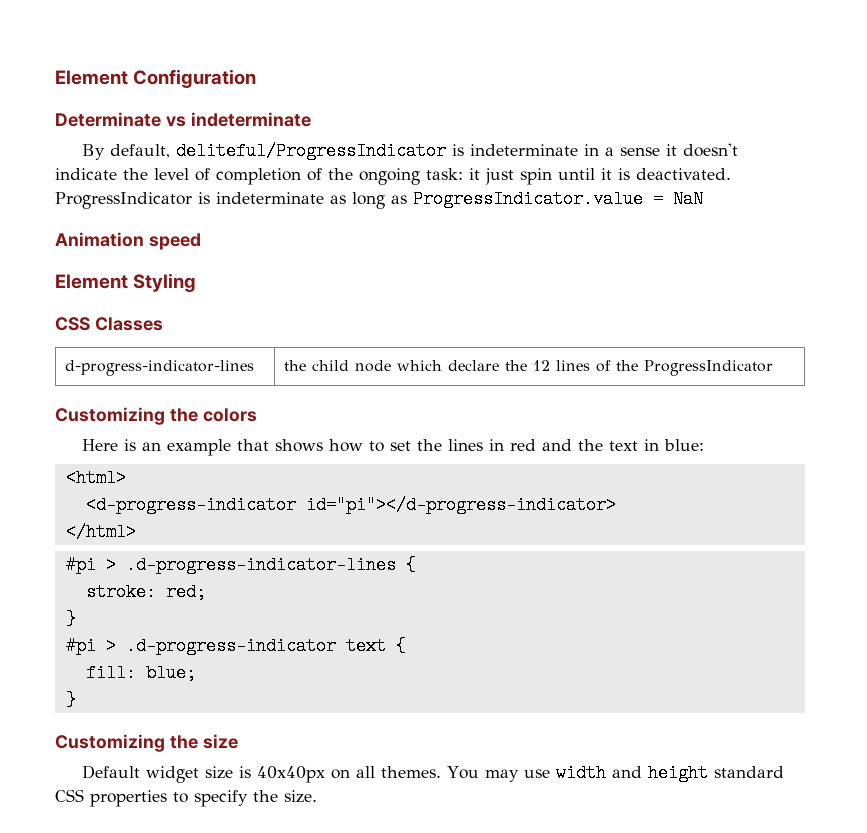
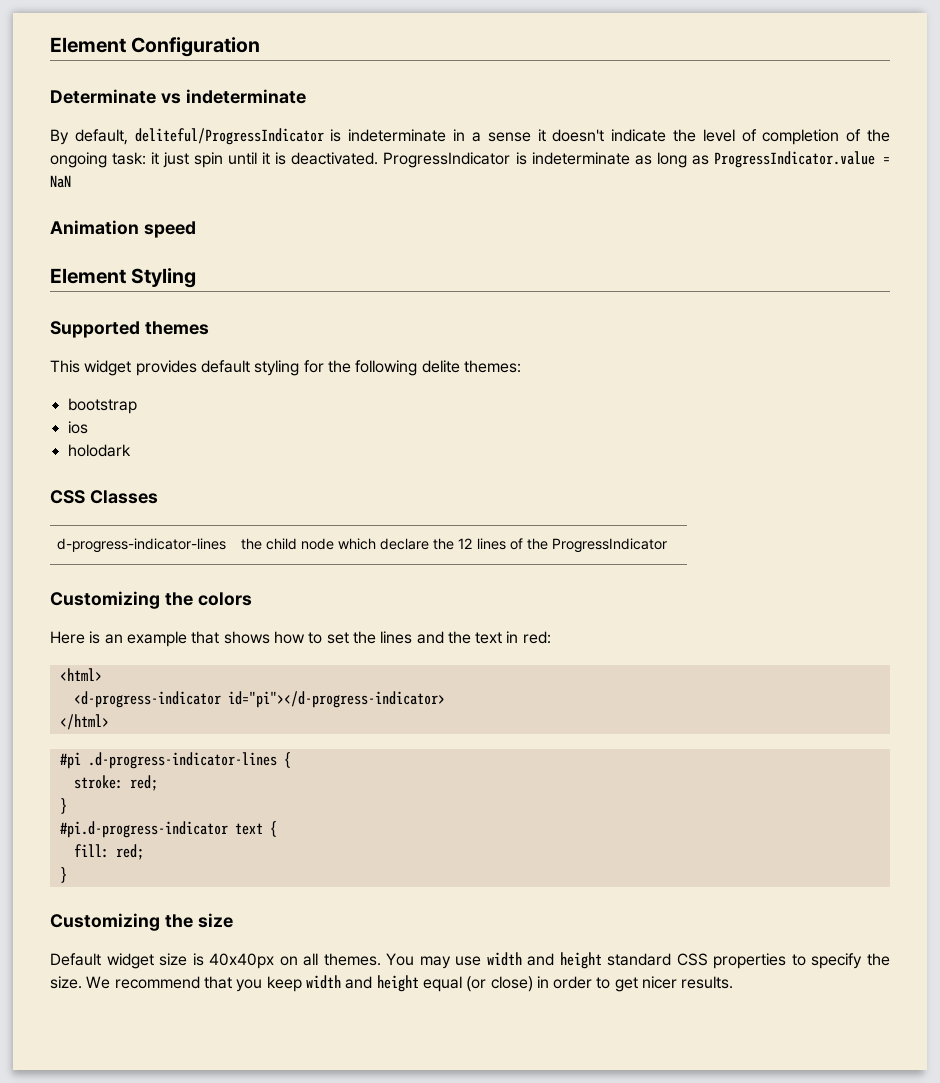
(197, 282) none -> [50,321,209,338] [50,360,521,376] [67,398,137,414] [67,421,88,434] [67,444,131,457] // Supported themes // This widget provides default styling for the following delite themes: // bootstrap // ios // holodark
[488,439,536,451] in red -> (413, 637) none
[663,439,704,451] blue: -> [522,631,551,644] red:
[105,556,116,574] > -> (81, 760) none
[65,637,336,655] #pi > .d-progress-indicator -> [59,821,228,838] #pi.d-progress-indicator
[145,664,196,682] blue; -> [115,844,144,860] red;
(317, 796) none -> [86,975,734,992] We recommend that you keep width and height equal (or close) in order to get nicer results.

